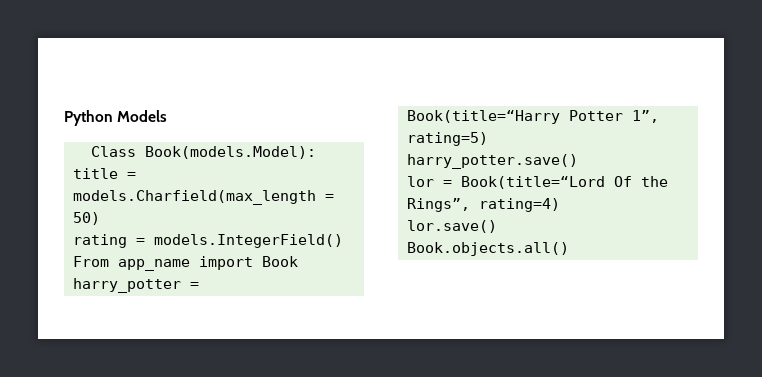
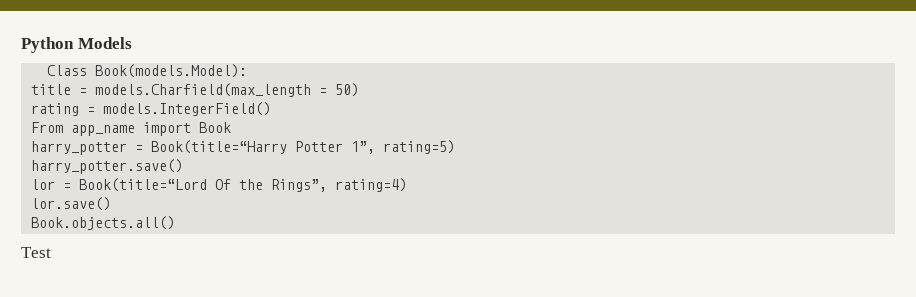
(570, 249) none -> [21,247,51,258] // Test

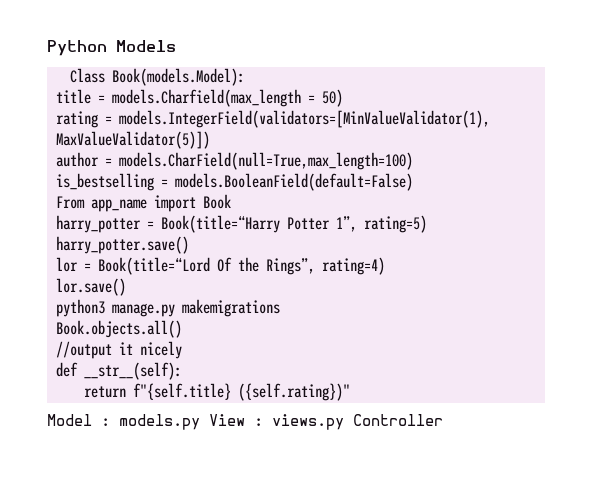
[103,102,272,116] models.IntegerField() -> [119,110,490,128] [56,131,210,149] [56,152,413,170] [56,173,413,191] models.IntegerField(validators=[MinValueValidator(1), MaxValueValidator(5)]) // author = models.CharField(null=True,max_length=100) // is_bestselling = models.BooleanField(default=False)
[31,216,176,230] [21,247,51,258] Book.objects.all() // Test -> [56,299,280,317] [56,320,182,338] [56,341,182,359] [56,362,182,380] [84,383,350,401] [47,414,443,430] python3 manage.py makemigrations // Book.objects.all() // //output it nicely // def __str__(self): // return f"{self.title} ({self.rating})" // Model : models.py View : views.py Controller

